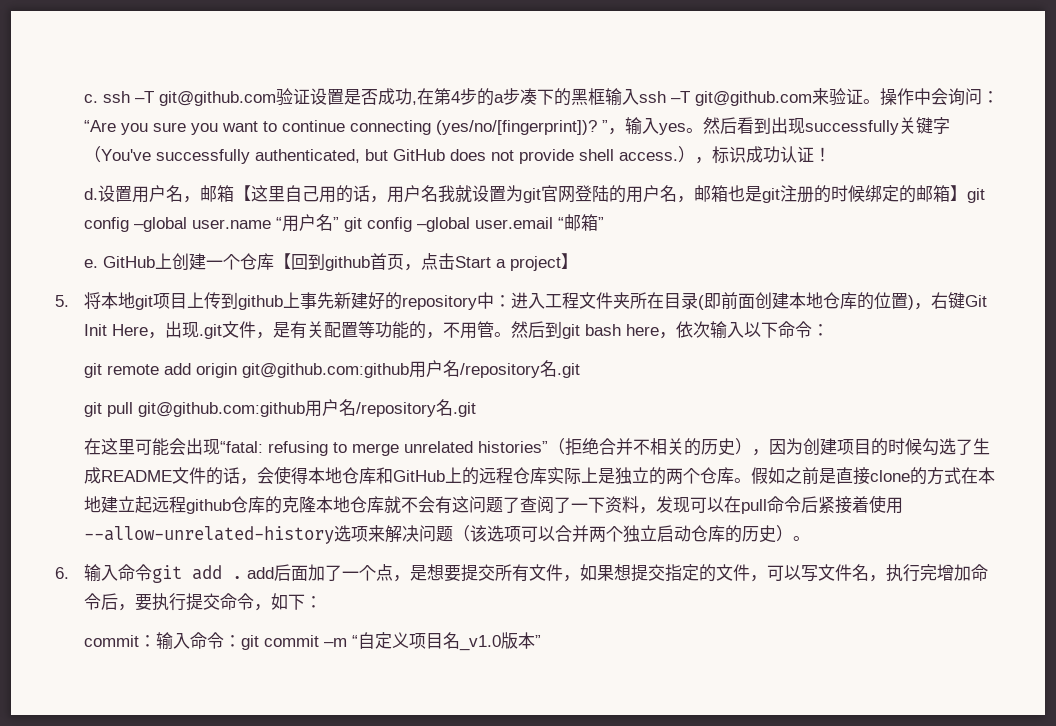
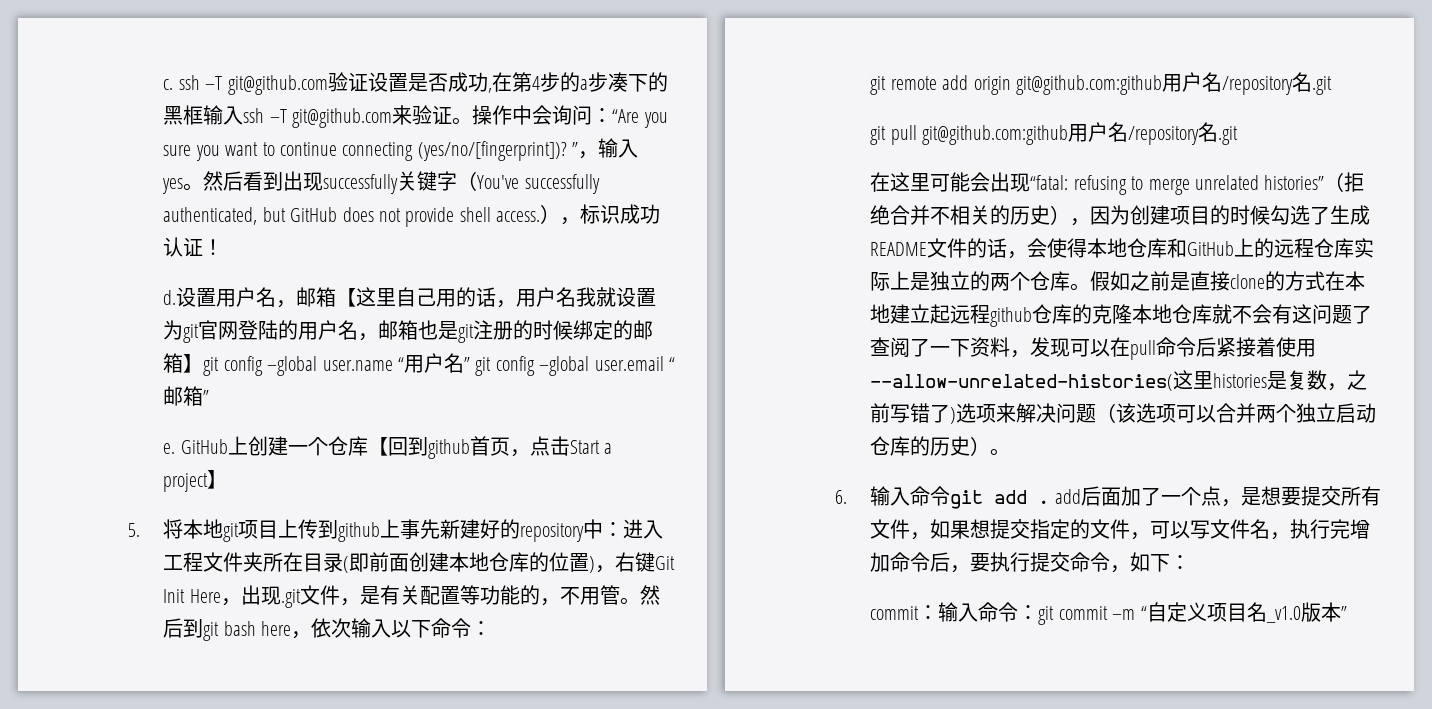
[84,526,335,544] --allow-unrelated-history -> [870,370,1368,391] [870,403,957,424] --allow-unrelated-histories(这里histories是复数，之前写错了)

